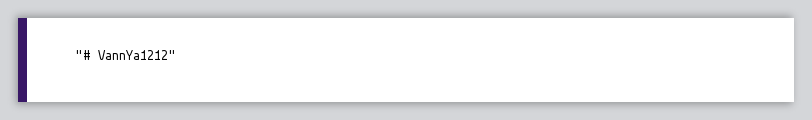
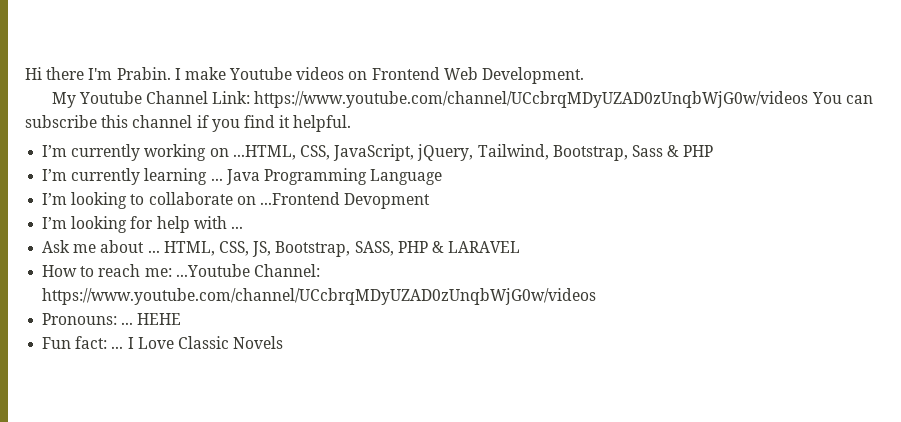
[75,50,176,60] "# VannYa1212" -> [25,67,585,84] [51,91,873,108] [25,115,352,132] [42,144,714,161] [42,168,443,185] [42,192,431,209] [42,216,243,233] [42,240,521,257] [42,264,320,277] [42,288,597,305] [42,313,182,325] [42,336,284,349] Hi there I'm Prabin. I make Youtube videos on Frontend Web Development. // My Youtube Channel Link: https://www.youtube.com/channel/UCcbrqMDyUZAD0zUnqbWjG0w/videos You can subscribe this channel if you find it helpful. // I’m currently working on ...HTML, CSS, JavaScript, jQuery, Tailwind, Bootstrap, Sass & PHP // I’m currently learning ... Java Programming Language // I’m looking to collaborate on ...Frontend Devopment // I’m looking for help with ... // Ask me about ... HTML, CSS, JS, Bootstrap, SASS, PHP & LARAVEL // How to reach me: ...Youtube Channel: https://www.youtube.com/channel/UCcbrqMDyUZAD0zUnqbWjG0w/videos // Pronouns: ... HEHE // Fun fact: ... I Love Classic Novels

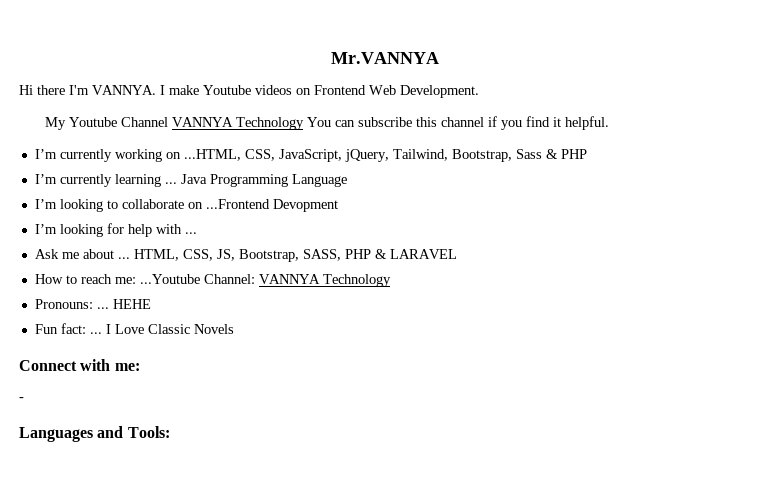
(25, 73) none -> [331,52,439,64] Mr.VANNYA //
[116,67,171,80] Prabin. -> [92,85,156,95] VANNYA.
[212,91,809,108] Link: https://www.youtube.com/channel/UCcbrqMDyUZAD0zUnqbWjG0w/videos -> [171,117,304,130] VANNYA Technology
[42,288,597,305] https://www.youtube.com/channel/UCcbrqMDyUZAD0zUnqbWjG0w/videos -> [258,274,391,287] VANNYA Technology
(284, 342) none -> [19,359,140,371] [19,397,24,401] [19,426,170,442] // Connect with me: // - // Languages and Tools:

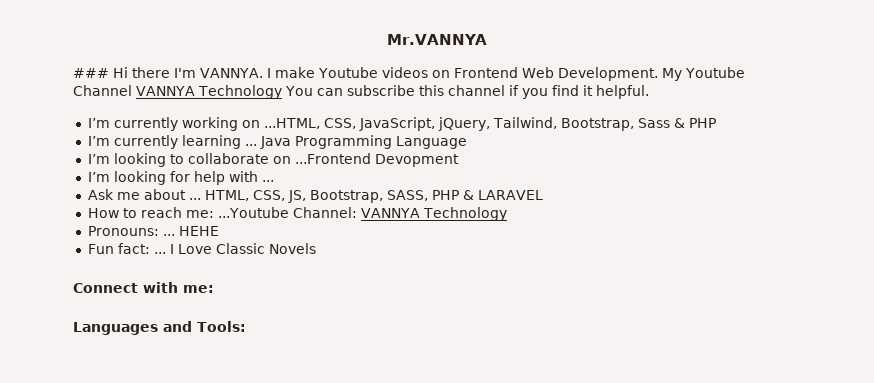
(439, 58) none -> [73,68,109,78] ###
(479, 91) // -> (658, 74) none
[19,397,24,401] // - -> (214, 289) none

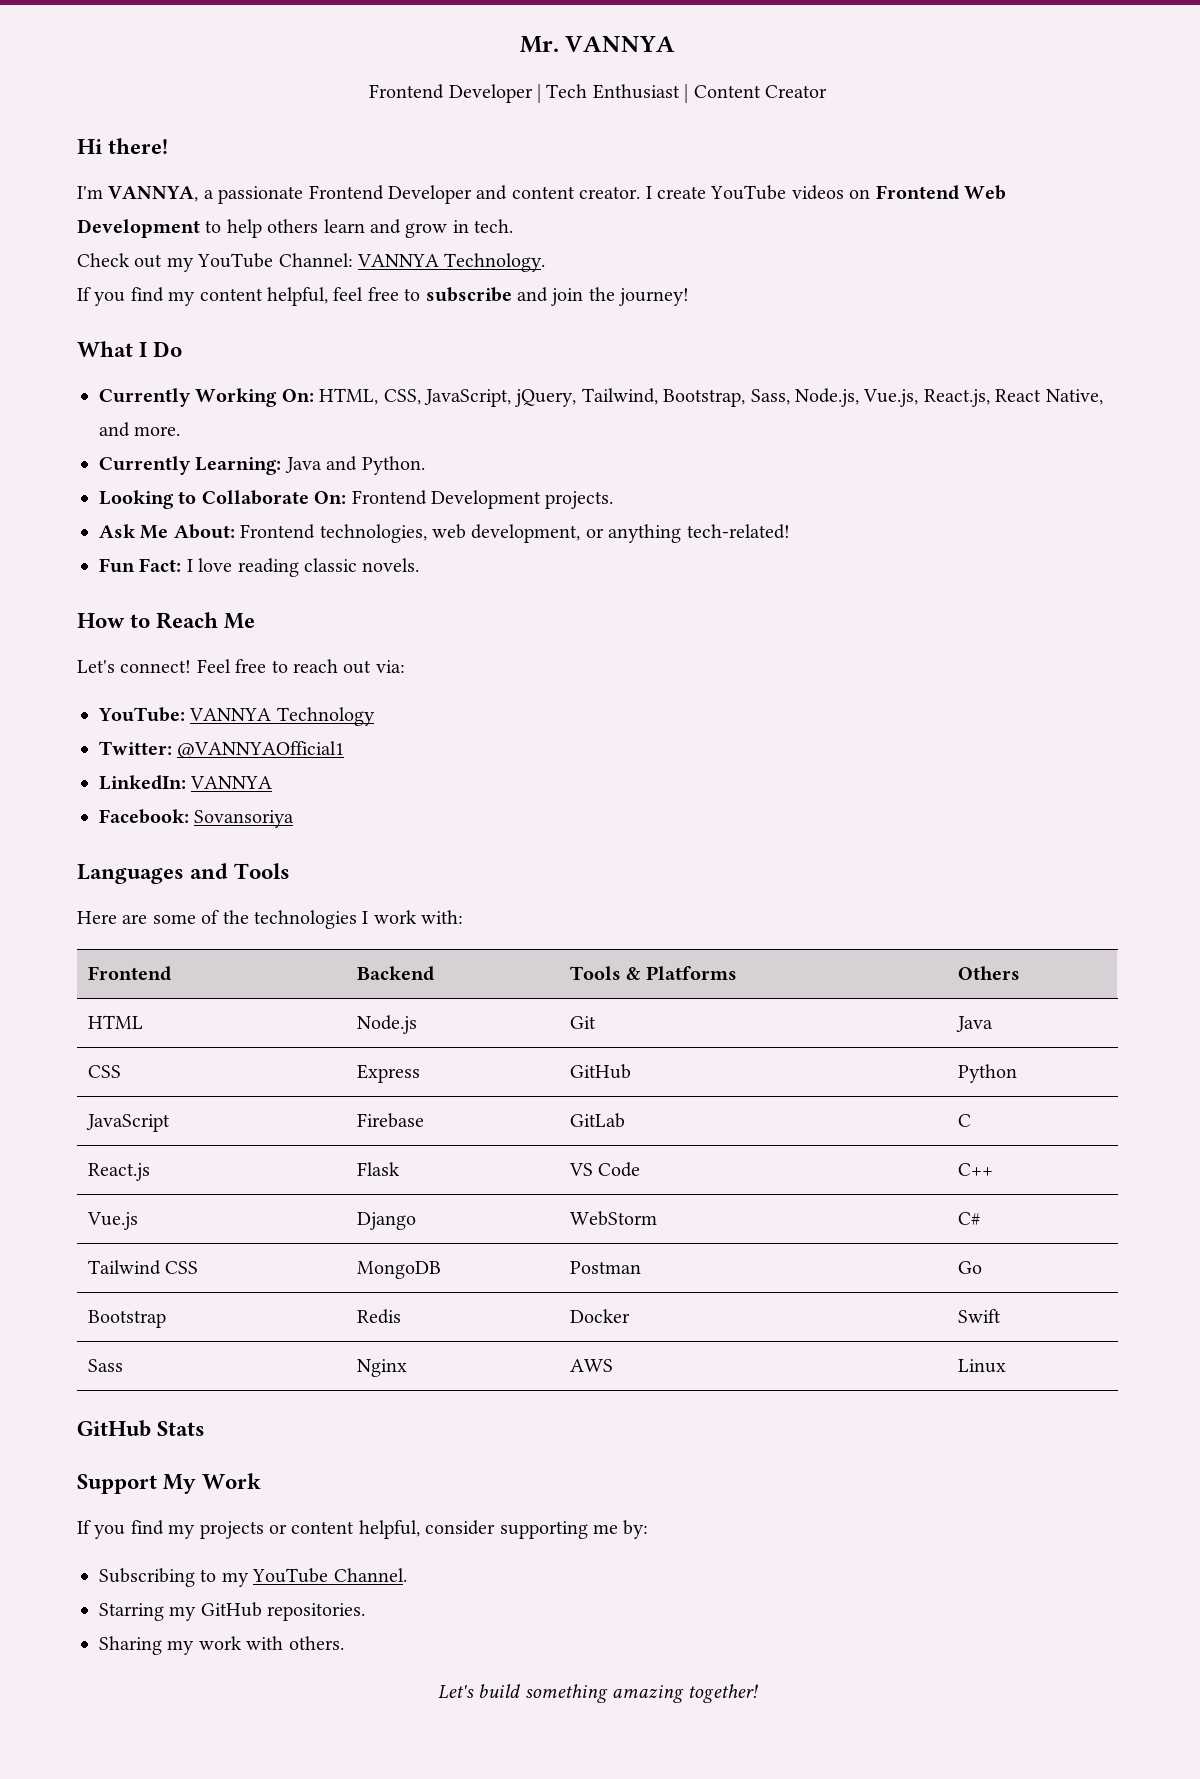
[386,34,488,45] [73,67,745,81] [73,85,649,99] [87,117,320,131] Mr.VANNYA // ### Hi there I'm VANNYA. I make Youtube videos on Frontend Web Development. My Youtube Channel VANNYA Technology You can subscribe this channel if you find it helpful. // I’m currently working on ...HTML, -> [519,36,676,53] [369,84,827,103] [77,138,169,154] [77,185,1006,204] [77,219,514,238] [77,253,546,272] [77,287,690,306] [77,341,183,357] [99,388,379,407] Mr. VANNYA // Frontend Developer | Tech Enthusiast | Content Creator // Hi there! // I'm VANNYA, a passionate Frontend Developer and content creator. I create YouTube videos on Frontend Web Development to help others learn and grow in tech. // Check out my YouTube Channel: VANNYA Technology. // If you find my content helpful, feel free to subscribe and join the journey! // What I Do // Currently Working On: HTML,
[637,118,716,128] [87,135,467,149] [87,153,459,167] [87,171,274,185] [87,189,543,203] [87,207,507,221] [87,226,219,236] [87,243,316,254] [73,282,214,293] [73,321,246,335] Sass & PHP // I’m currently learning ... Java Programming Language // I’m looking to collaborate on ...Frontend Devopment // I’m looking for help with ... // Ask me about ... HTML, CSS, JS, Bootstrap, SASS, PHP & LARAVEL // How to reach me: ...Youtube Channel: VANNYA Technology // Pronouns: ... HEHE // Fun fact: ... I Love Classic Novels // Connect with me: // Languages and Tools: -> [750,388,1103,407] [99,422,181,437] [99,456,425,475] [99,490,614,509] [99,524,790,543] [99,558,420,577] [77,612,256,629] [77,659,405,674] [98,707,375,726] [99,741,345,758] [99,775,273,790] [99,809,295,828] [77,863,291,884] [77,910,464,929] [87,966,171,981] [356,966,434,981] [569,966,738,980] [957,966,1020,980] [87,1015,143,1029] [356,1015,417,1034] [569,1016,596,1029] [955,1016,993,1032] [87,1065,121,1078] [356,1064,420,1083] [569,1064,631,1079] [957,1064,1017,1083] [85,1114,170,1132] [356,1113,424,1128] [569,1113,625,1128] [957,1114,971,1127] [87,1163,150,1181] [356,1162,400,1176] [568,1162,641,1177] [957,1163,993,1176] [86,1212,138,1230] [356,1212,416,1230] [569,1211,657,1226] [957,1212,980,1225] [87,1260,199,1275] [356,1261,441,1279] [569,1261,641,1274] [957,1261,982,1274] [87,1310,166,1328] [356,1309,401,1324] [569,1309,630,1323] [957,1309,1001,1323] [87,1359,123,1372] [356,1359,407,1377] [569,1359,613,1372] [957,1359,1006,1373] [77,1420,206,1437] [77,1473,262,1494] [77,1520,649,1539] [99,1568,407,1587] [99,1602,366,1621] [99,1636,344,1655] [437,1684,759,1703] Sass, Node.js, Vue.js, React.js, React Native, and more. // Currently Learning: Java and Python. // Looking to Collaborate On: Frontend Development projects. // Ask Me About: Frontend technologies, web development, or anything tech-related! // Fun Fact: I love reading classic novels. // How to Reach Me // Let's connect! Feel free to reach out via: // YouTube: VANNYA Technology // Twitter: @VANNYAOfficial1 // LinkedIn: VANNYA // Facebook: Sovansoriya // Languages and Tools // Here are some of the technologies I work with: // Frontend | Backend | Tools & Platforms | Others // HTML | Node.js | Git | Java // CSS | Express | GitHub | Python // JavaScript | Firebase | GitLab | C // React.js | Flask | VS Code | C++ // Vue.js | Django | WebStorm | C# // Tailwind CSS | MongoDB | Postman | Go // Bootstrap | Redis | Docker | Swift // Sass | Nginx | AWS | Linux // GitHub Stats // Support My Work // If you find my projects or content helpful, consider supporting me by: // Subscribing to my YouTube Channel. // Starring my GitHub repositories. // Sharing my work with others. // Let's build something amazing together!

